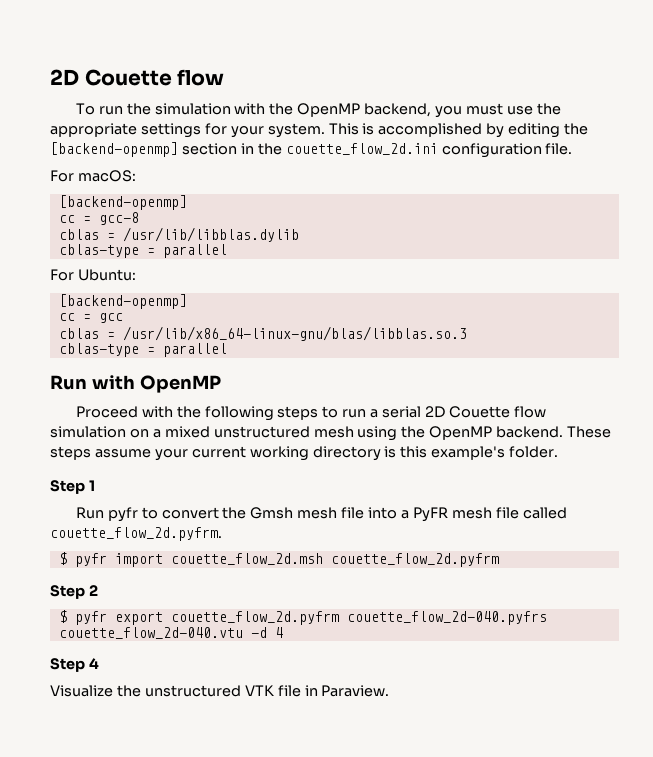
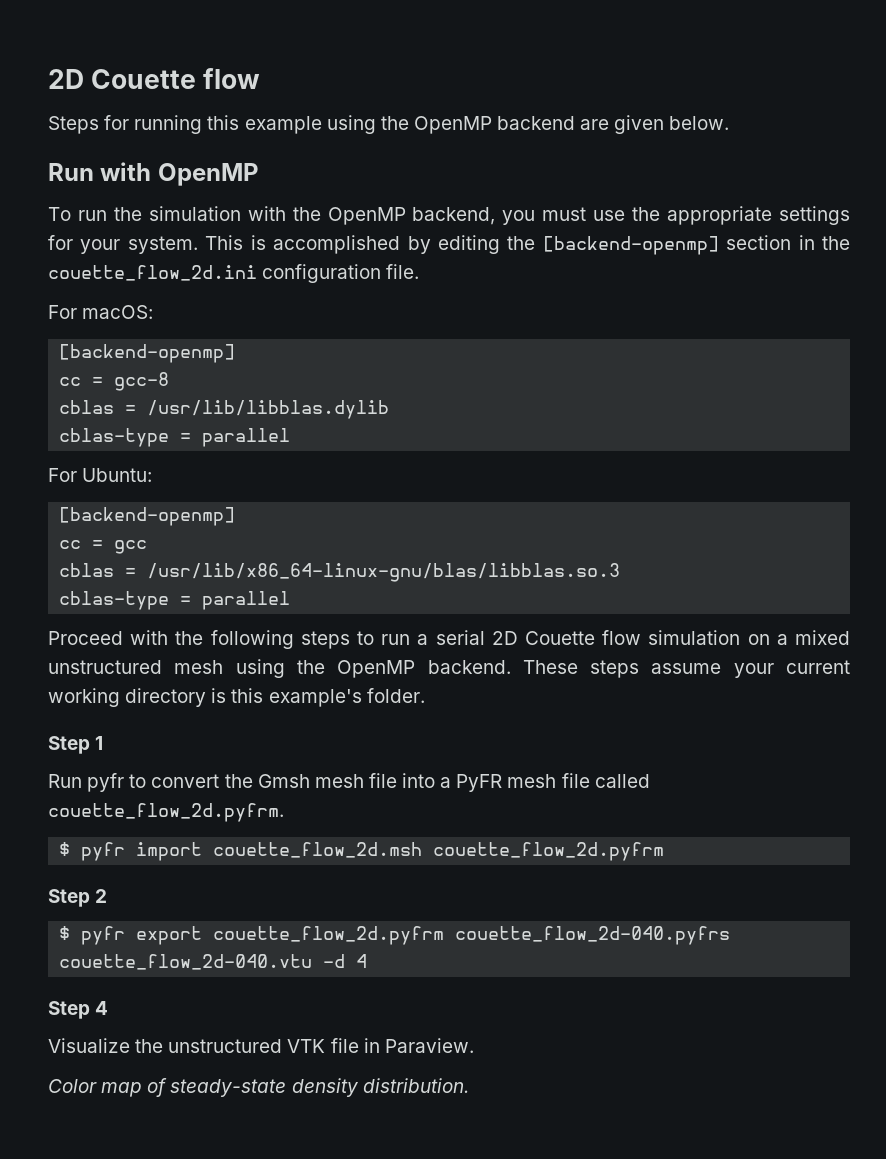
[50,69,225,86] 2D Couette flow -> [48,68,261,89] [48,115,730,134] [48,162,259,186] 2D Couette flow // Steps for running this example using the OpenMP backend are given below. // Run with OpenMP
[50,375,221,393] // Run with OpenMP -> (291, 600) none
(390, 691) none -> [48,1078,469,1097] // Color map of steady-state density distribution.

